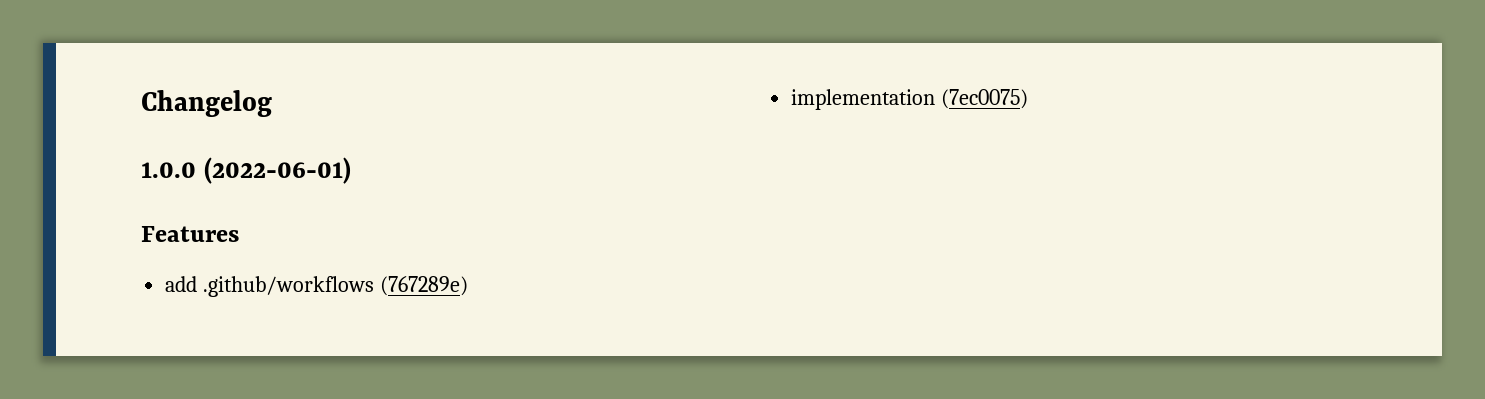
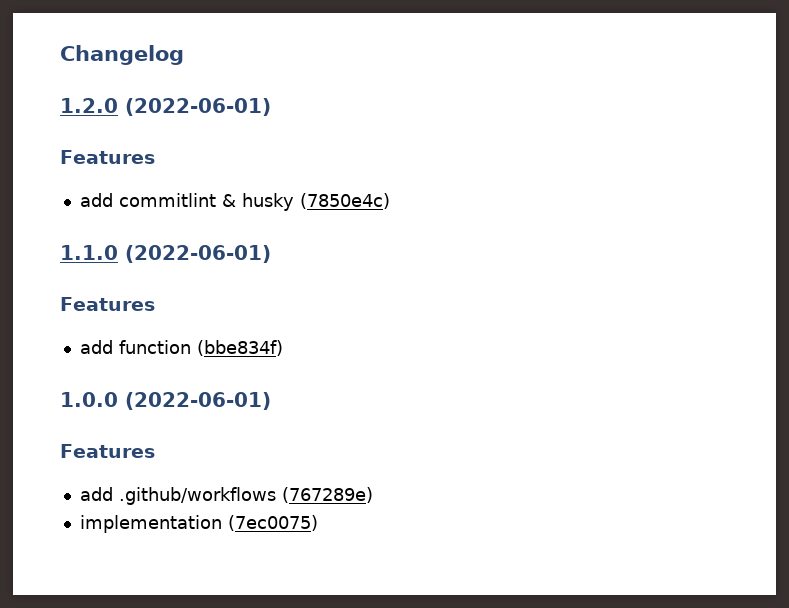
(272, 103) none -> [60,98,271,116] [60,150,155,164] [79,193,390,211] [60,245,271,263] [60,297,155,311] [79,340,283,356] // 1.2.0 (2022-06-01) // Features // add commitlint & husky (7850e4c) // 1.1.0 (2022-06-01) // Features // add function (bbe834f)

